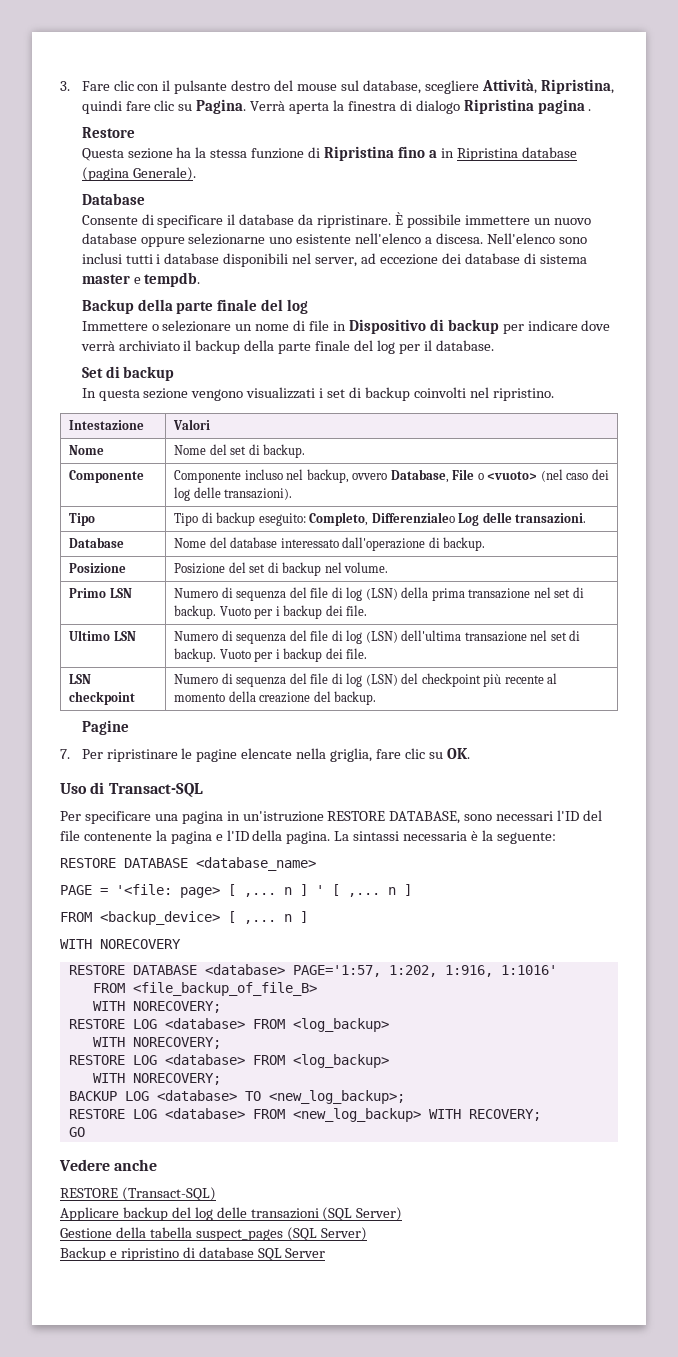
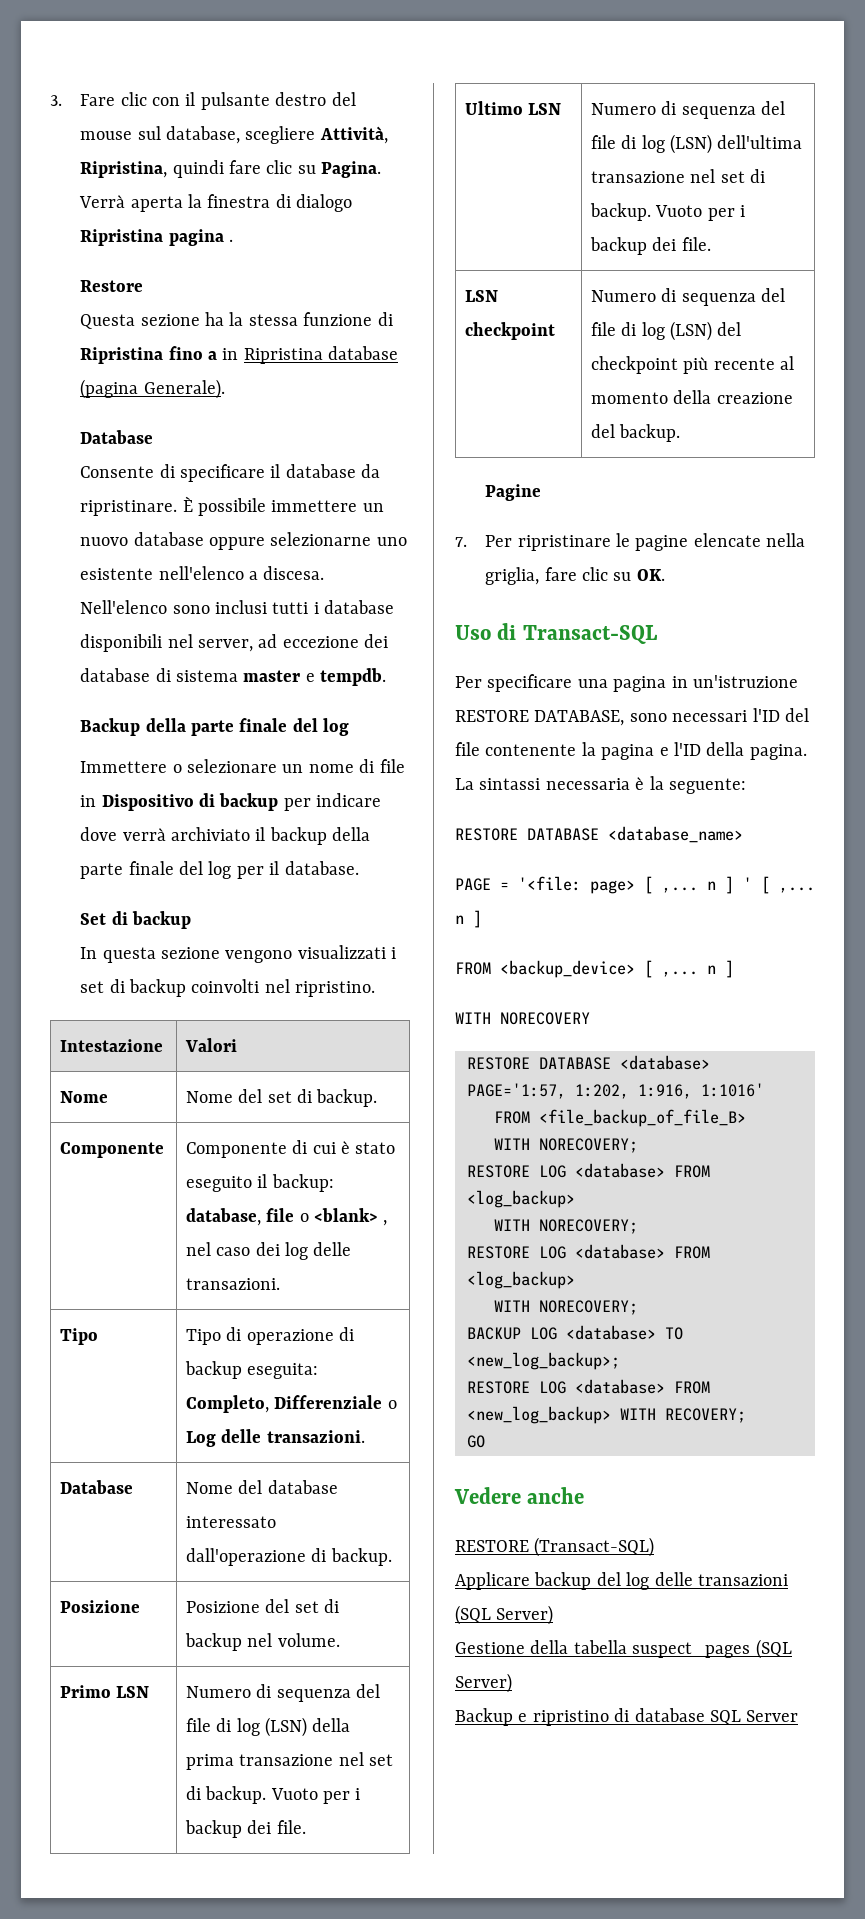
[244,469,563,483] incluso nel backup, ovvero Database, File o <vuoto> (nel -> [292,1140,396,1154] [185,1174,334,1192] [185,1208,388,1226] [185,1242,211,1256] di cui è stato eseguito il backup: database, file o <blank> , nel
[224,488,293,500] transazioni). -> [185,1278,280,1290] transazioni.
[216,512,455,526] backup eseguito: Completo, Differenzialeo -> [246,1327,354,1345] [184,1361,319,1379] [185,1395,397,1413] operazione di backup eseguita: Completo, Differenziale o

